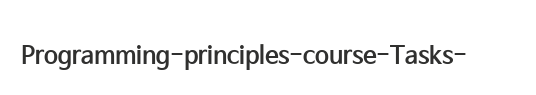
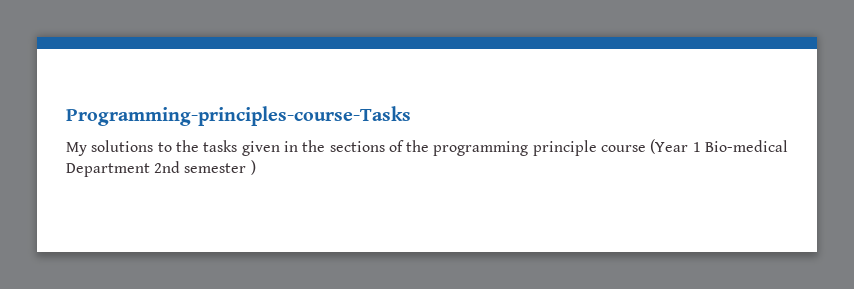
[21,44,467,70] Programming-principles-course-Tasks- -> [66,106,411,126] [66,139,788,156] [66,160,256,177] Programming-principles-course-Tasks // My solutions to the tasks given in the sections of the programming principle course (Year 1 Bio-medical Department 2nd semester )

